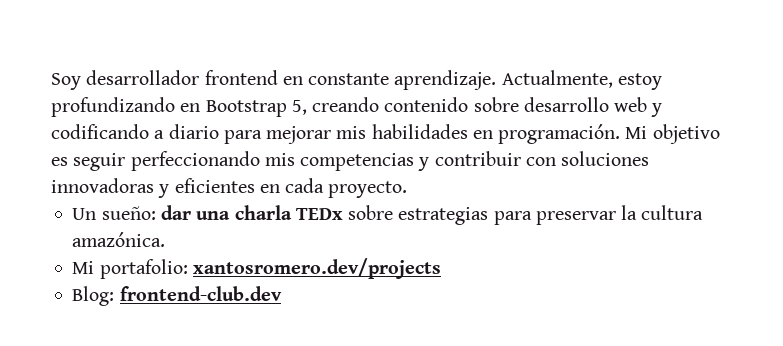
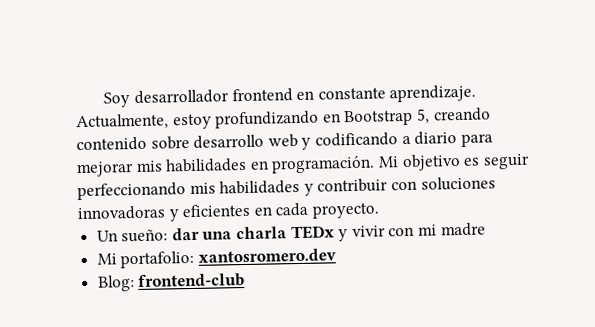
[300,153,415,171] competencias -> [219,179,301,195] habilidades
[348,205,704,225] [72,232,166,247] sobre estrategias para preservar la cultura amazónica. -> [338,222,486,242] y vivir con mi madre
[192,258,441,279] xantosromero.dev/projects -> [197,248,336,263] xantosromero.dev
[119,286,282,301] frontend-club.dev -> [138,272,246,288] frontend-club

